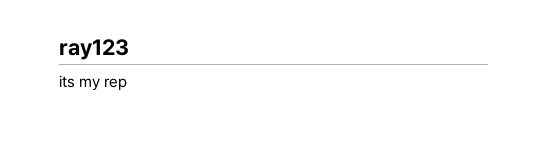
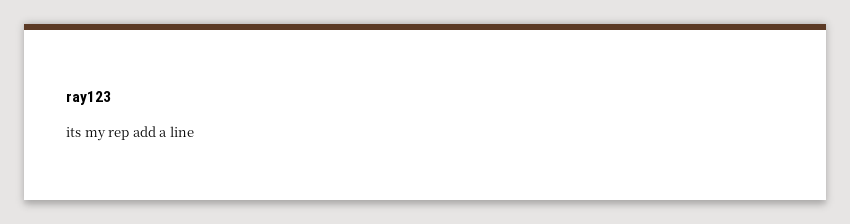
(128, 84) none -> [132,126,194,137] add a line

